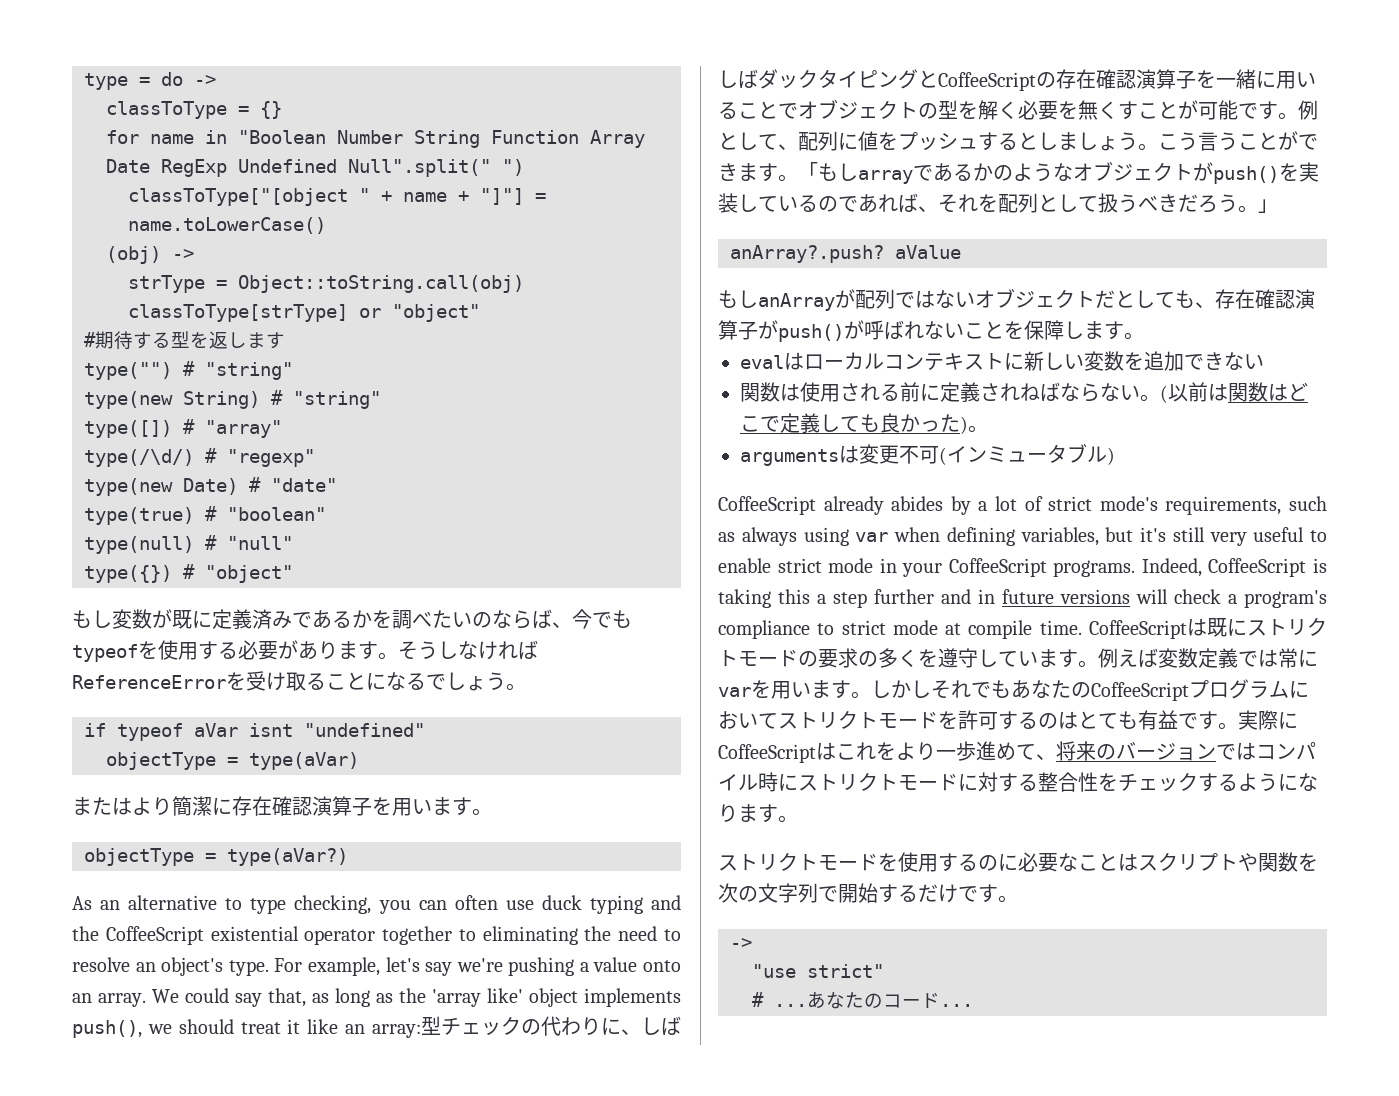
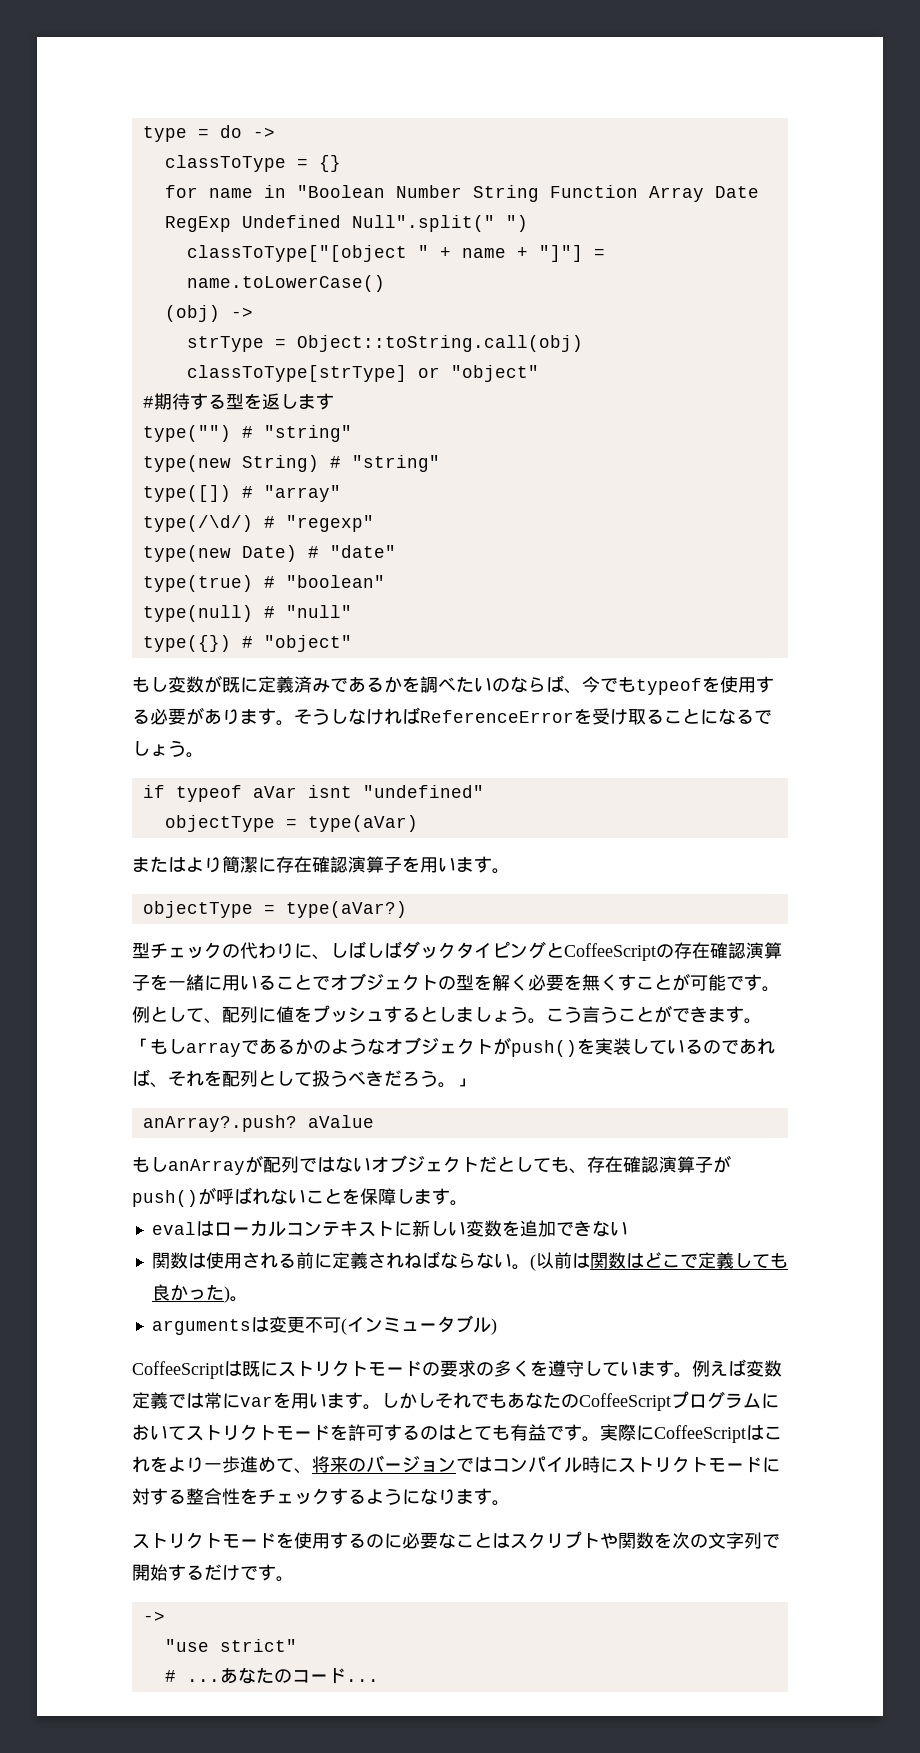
[72,895,681,914] [72,926,682,945] [72,957,681,976] [72,988,681,1007] [72,1019,422,1038] As an alternative to type checking, you can often use duck typing and the CoffeeScript existential operator together to eliminating the need to resolve an object's type. For example, let's say we're pushing a value onto an array. We could say that, as long as the 'array like' object implements push(), we should treat it like an array: -> (407, 909) none
[823,496,1327,515] [718,527,1327,546] [718,558,1327,577] [718,589,1327,608] [718,620,1187,639] already abides by a lot of strict mode's requirements, such as always using var when defining variables, but it's still very useful to enable strict mode in your CoffeeScript programs. Indeed, CoffeeScript is taking this a step further and in future versions will check a program's compliance to strict mode at compile time. CoffeeScript -> (224, 1370) none

